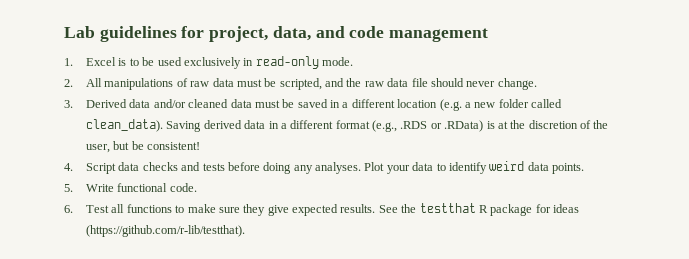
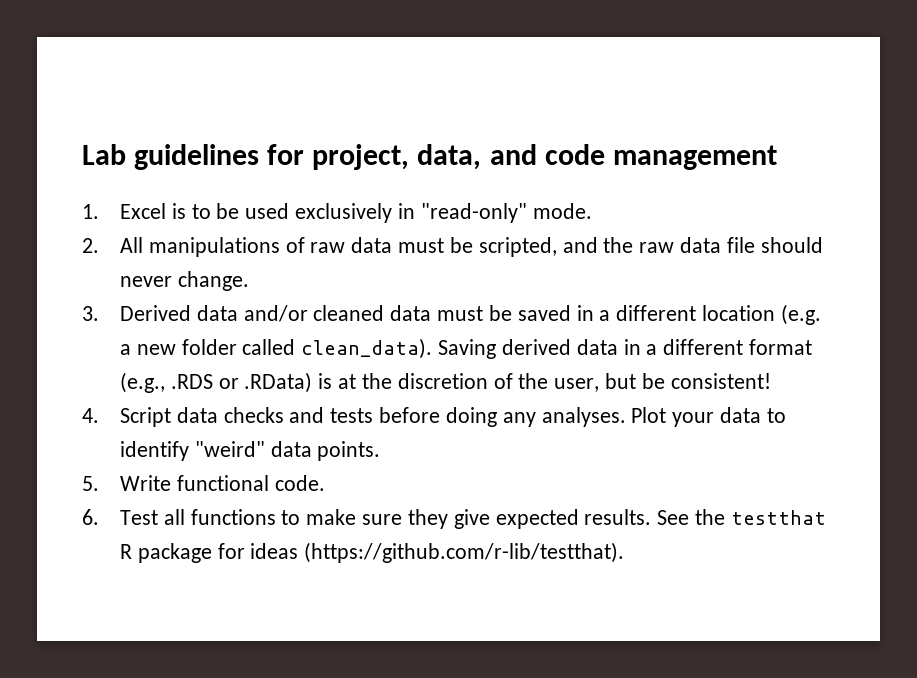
[255,56,319,69] read-only -> [420,203,527,223] "read-only"
[489,161,525,171] weird -> [194,441,265,457] "weird"

